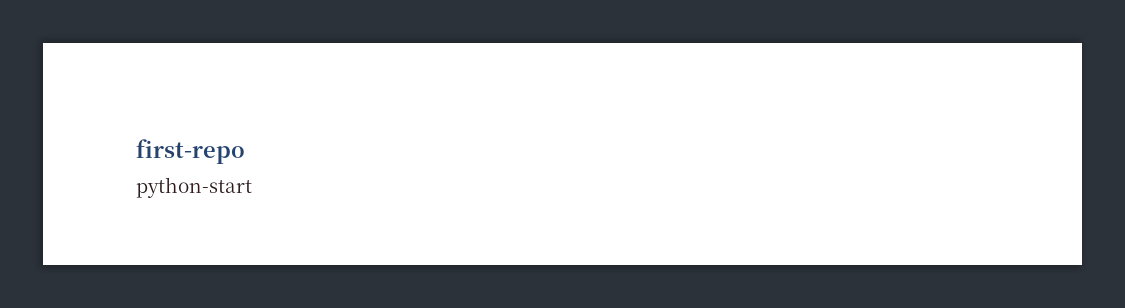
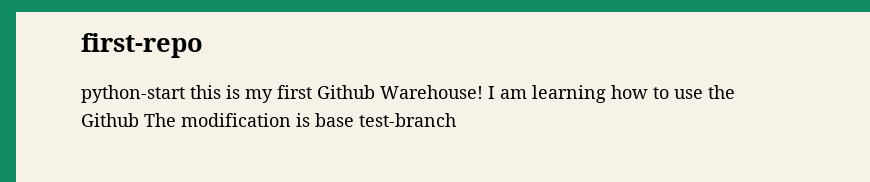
(252, 187) none -> [190,85,735,103] [81,113,456,127] this is my first Github Warehouse! I am learning how to use the Github The modification is base test-branch

